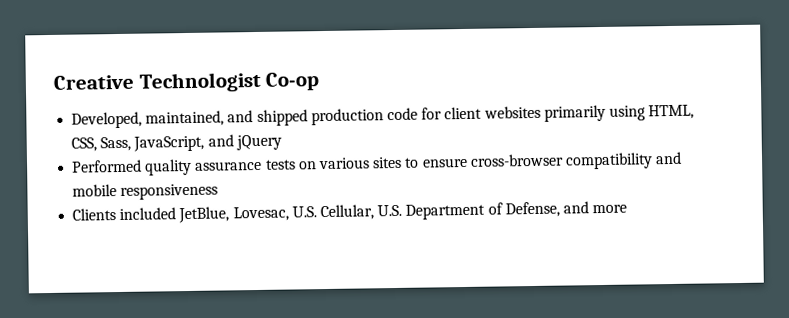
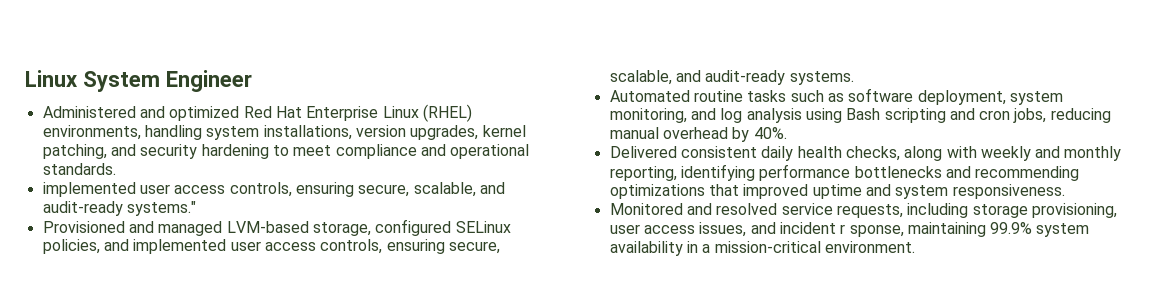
[53,71,320,93] [71,104,695,129] [71,134,282,152] [71,151,683,176] [72,183,219,200] [72,201,628,224] Creative Technologist Co-op // Developed, maintained, and shipped production code for client websites primarily using HTML, CSS, Sass, JavaScript, and jQuery // Performed quality assurance tests on various sites to ensure cross-browser compatibility and mobile responsiveness // Clients included JetBlue, Lovesac, U.S. Cellular, U.S. Department of Defense, and more -> [25,70,252,92] [42,104,472,122] [42,125,526,140] [42,144,530,159] [42,163,116,175] [42,182,505,197] [42,201,196,216] [42,219,511,236] [42,239,500,254] [609,70,854,85] [609,88,1063,105] [609,108,1111,123] [609,127,787,142] [609,146,1122,161] [609,164,1080,181] [609,184,1065,199] [609,203,1117,218] [609,222,1090,237] [609,241,915,256] Linux System Engineer // Administered and optimized Red Hat Enterprise Linux (RHEL) environments, handling system installations, version upgrades, kernel patching, and security hardening to meet compliance and operational standards. // implemented user access controls, ensuring secure, scalable, and audit-ready systems." // Provisioned and managed LVM-based storage, configured SELinux policies, and implemented user access controls, ensuring secure, scalable, and audit-ready systems. // Automated routine tasks such as software deployment, system monitoring, and log analysis using Bash scripting and cron jobs, reducing manual overhead by 40%. // Delivered consistent daily health checks, along with weekly and monthly reporting, identifying performance bottlenecks and recommending optimizations that improved uptime and system responsiveness. // Monitored and resolved service requests, including storage provisioning, user access issues, and incident r sponse, maintaining 99.9% system availability in a mission-critical environment.

